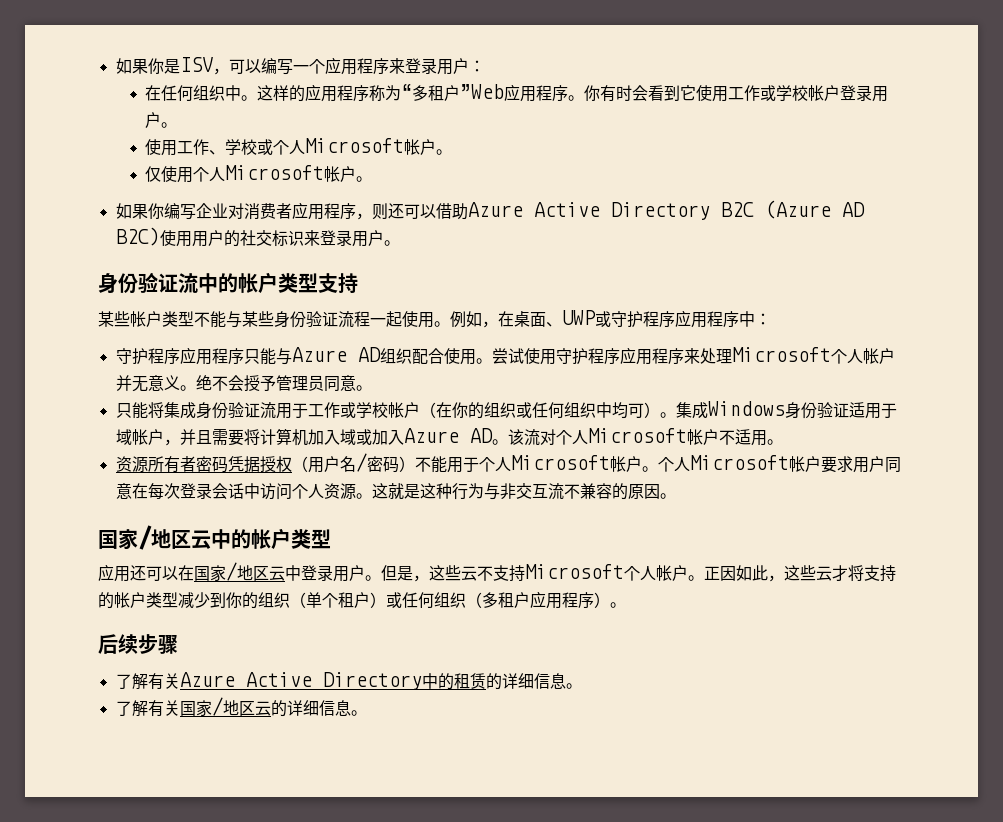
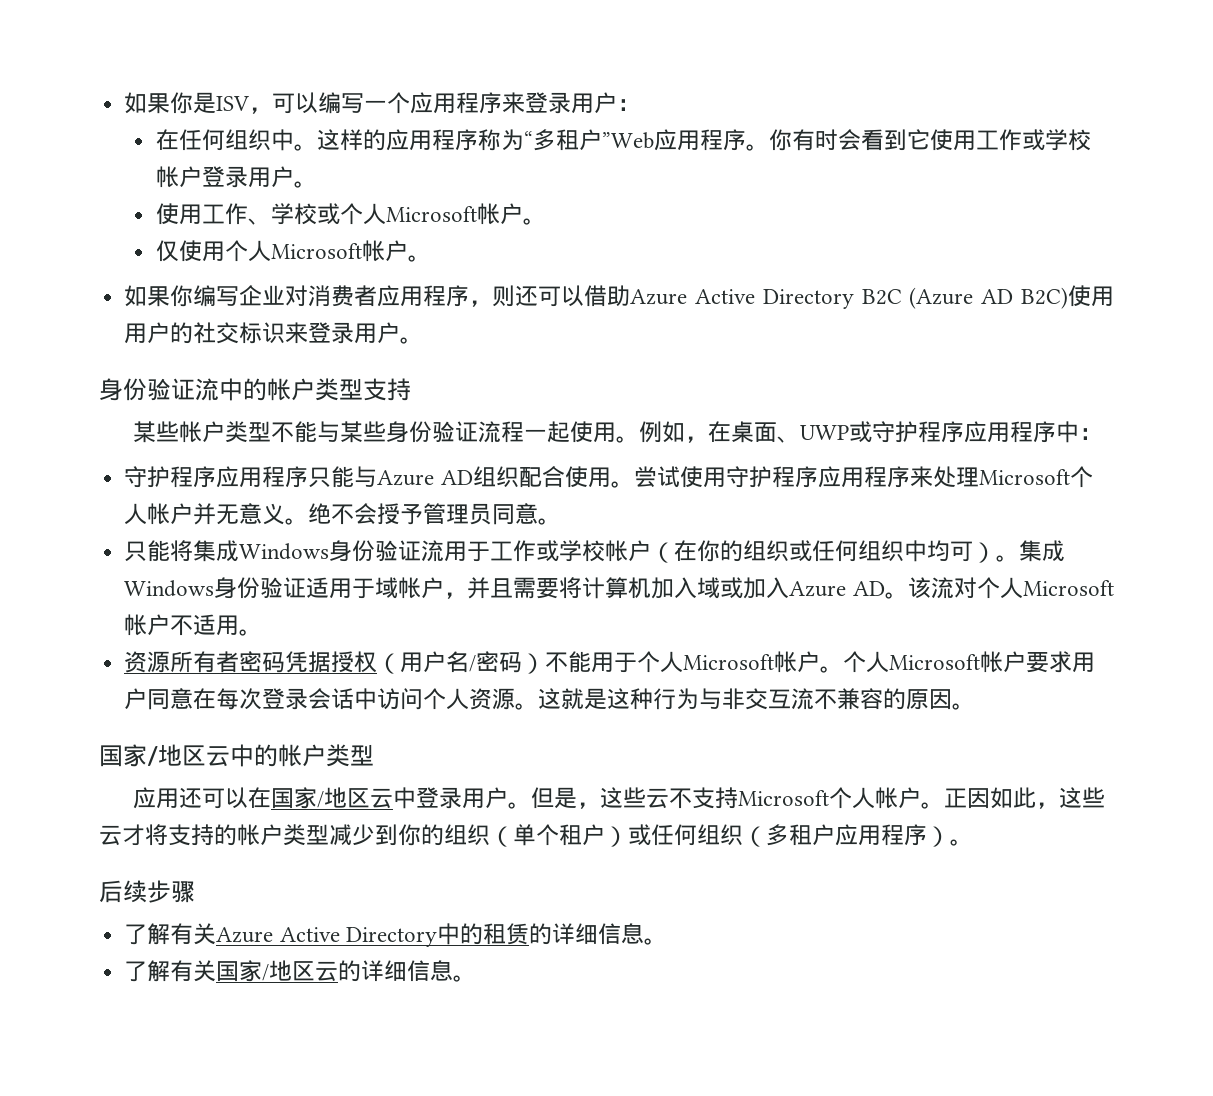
(196, 410) none -> [239,543,330,560] Windows

